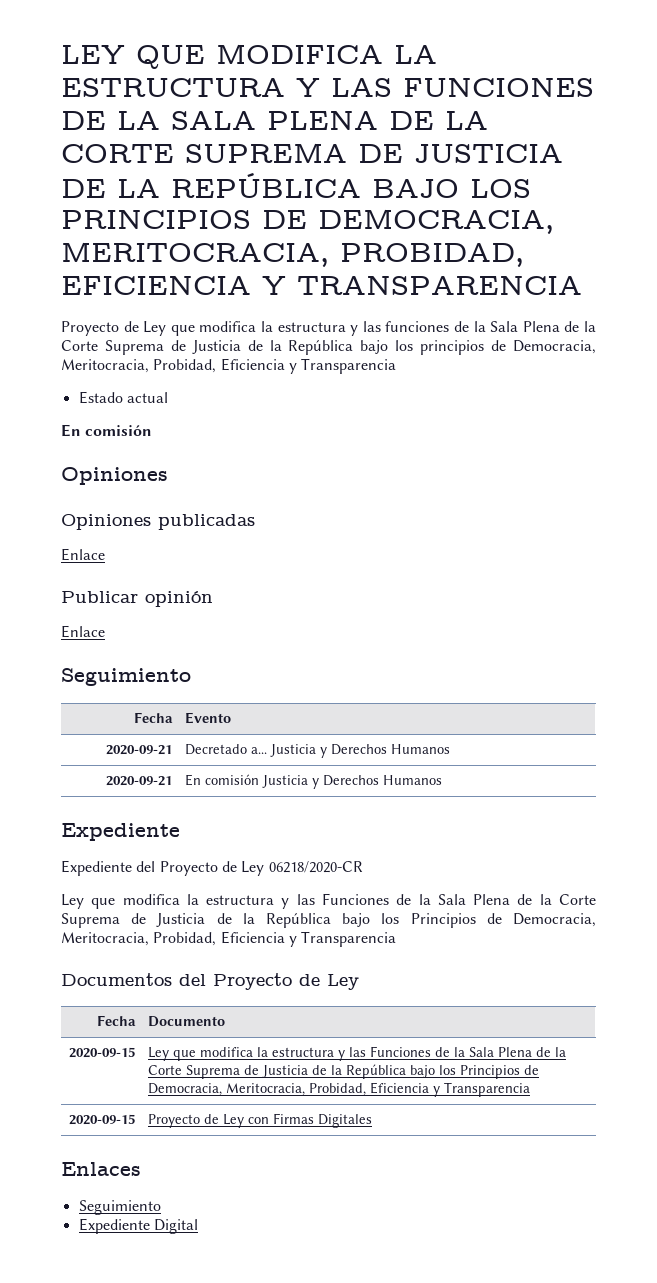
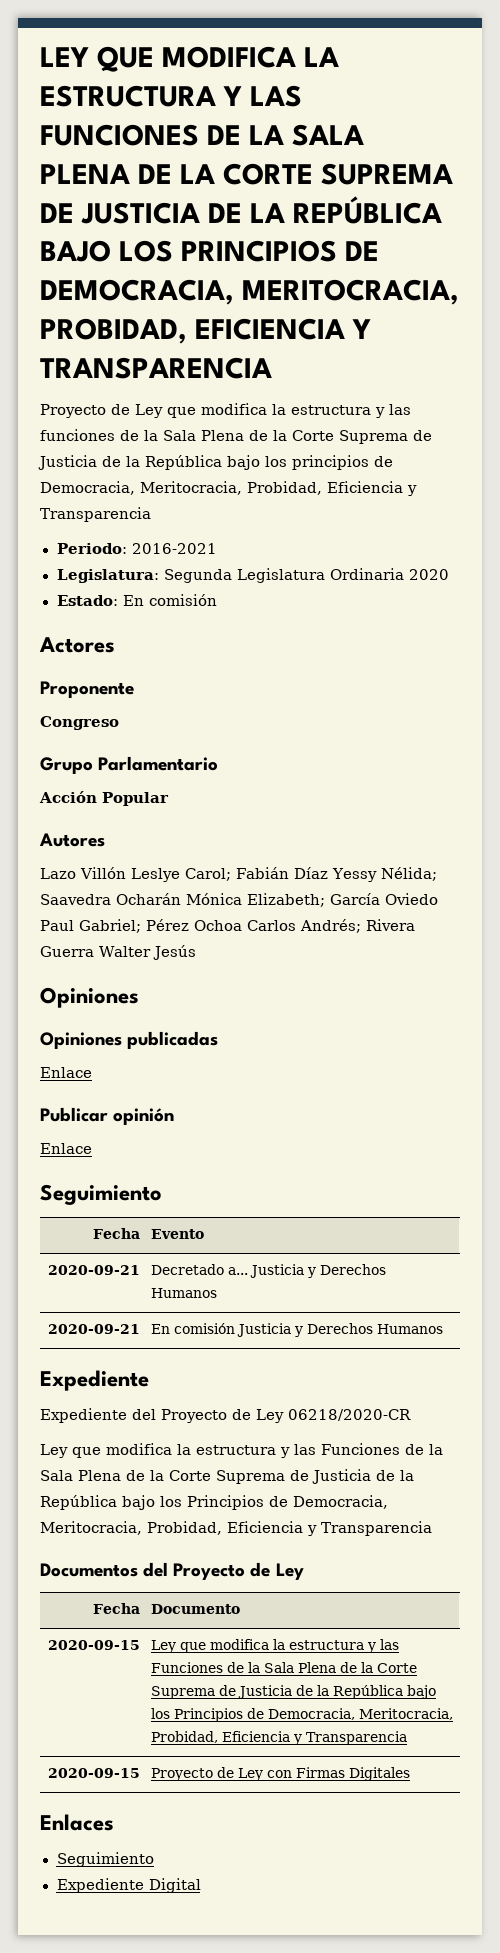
[78,391,168,404] [61,424,153,437] Estado actual // En comisión -> [56,543,217,554] [56,568,449,583] [56,594,217,606] [39,637,115,653] [40,681,134,698] [40,716,119,730] [40,756,219,774] [39,791,169,806] [39,833,105,847] [40,867,437,882] [40,893,438,907] [40,919,415,933] [40,945,196,960] Periodo: 2016-2021 // Legislatura: Segunda Legislatura Ordinaria 2020 // Estado: En comisión // Actores // Proponente // Congreso // Grupo Parlamentario // Acción Popular // Autores // Lazo Villón Leslye Carol; Fabián Díaz Yessy Nélida; Saavedra Ocharán Mónica Elizabeth; García Oviedo Paul Gabriel; Pérez Ochoa Carlos Andrés; Rivera Guerra Walter Jesús

